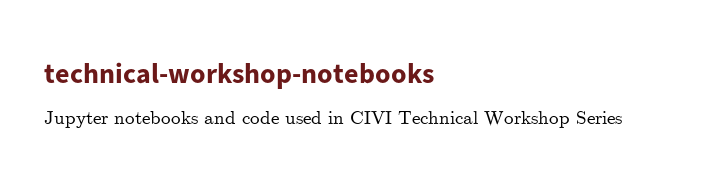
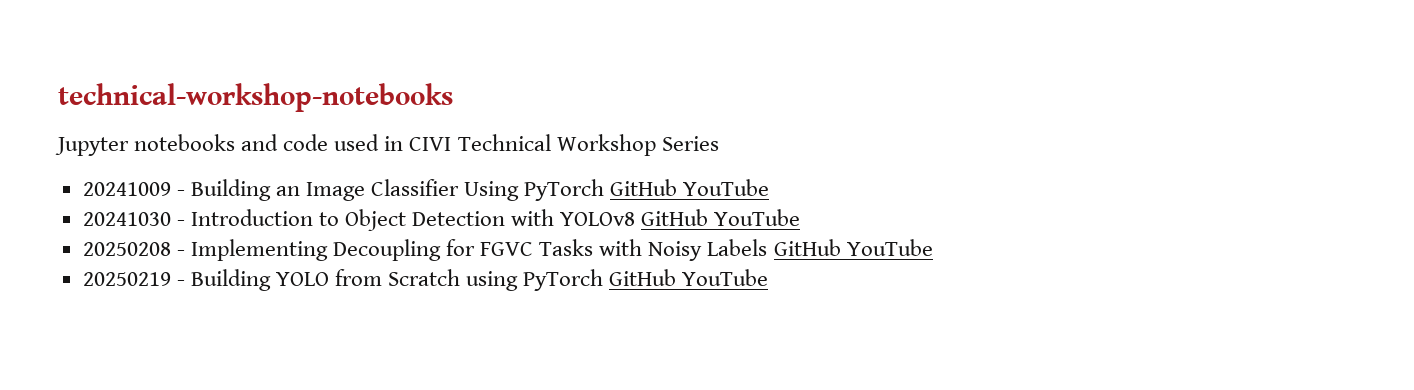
(622, 117) none -> [82,179,770,201] [82,209,801,231] [82,239,933,261] [82,269,769,291] // 20241009 - Building an Image Classifier Using PyTorch GitHub YouTube // 20241030 - Introduction to Object Detection with YOLOv8 GitHub YouTube // 20250208 - Implementing Decoupling for FGVC Tasks with Noisy Labels GitHub YouTube // 20250219 - Building YOLO from Scratch using PyTorch GitHub YouTube

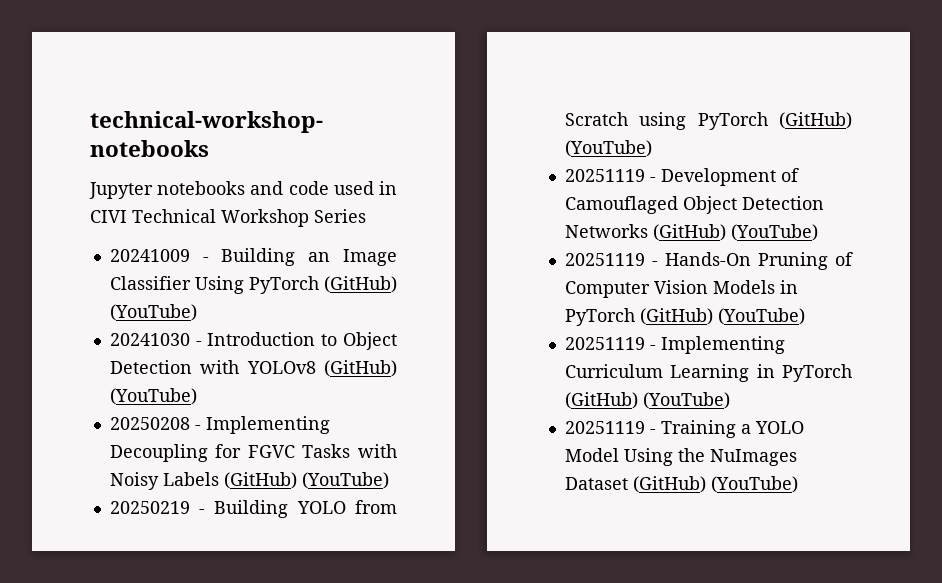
[610,179,770,196] GitHub YouTube -> [324,276,397,293] [109,304,197,321] (GitHub) (YouTube)
[641,209,801,226] GitHub YouTube -> [324,360,397,377] [109,388,197,405] (GitHub) (YouTube)
[773,239,933,256] GitHub YouTube -> [223,472,389,489] (GitHub) (YouTube)
[609,269,769,286] GitHub YouTube -> [779,112,852,129] [564,140,652,157] [564,168,799,186] [564,196,824,214] [564,224,818,241] [564,252,853,270] [564,280,798,298] [564,308,805,326] [564,336,785,354] [564,364,852,382] [564,392,730,409] [564,420,804,438] [564,448,797,466] [564,476,798,493] (GitHub) (YouTube) // 20251119 - Development of Camouflaged Object Detection Networks (GitHub) (YouTube) // 20251119 - Hands-On Pruning of Computer Vision Models in PyTorch (GitHub) (YouTube) // 20251119 - Implementing Curriculum Learning in PyTorch (GitHub) (YouTube) // 20251119 - Training a YOLO Model Using the NuImages Dataset (GitHub) (YouTube)

